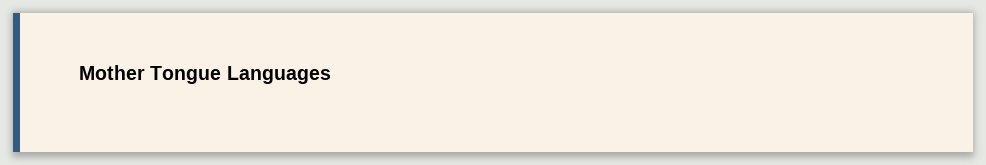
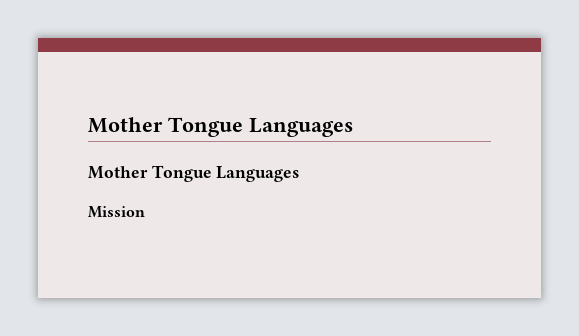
[79,65,331,84] Mother Tongue Languages -> [88,117,353,137] [88,165,300,182] [88,206,145,218] Mother Tongue Languages // Mother Tongue Languages // Mission

